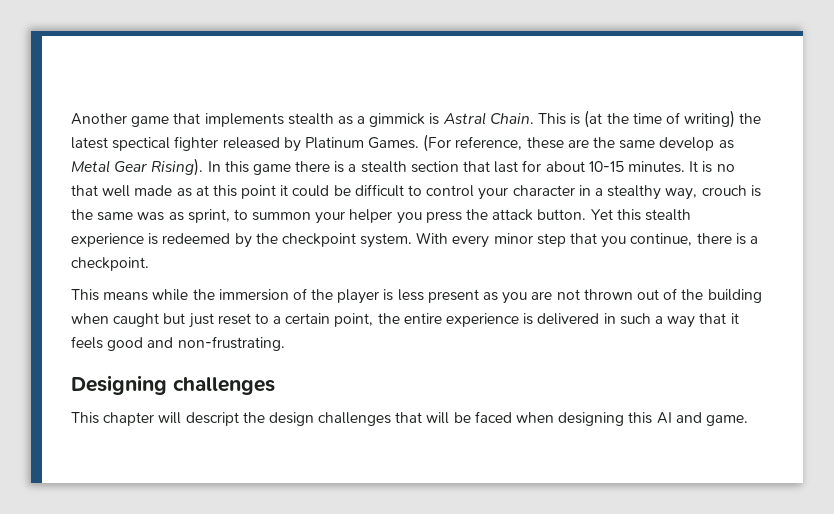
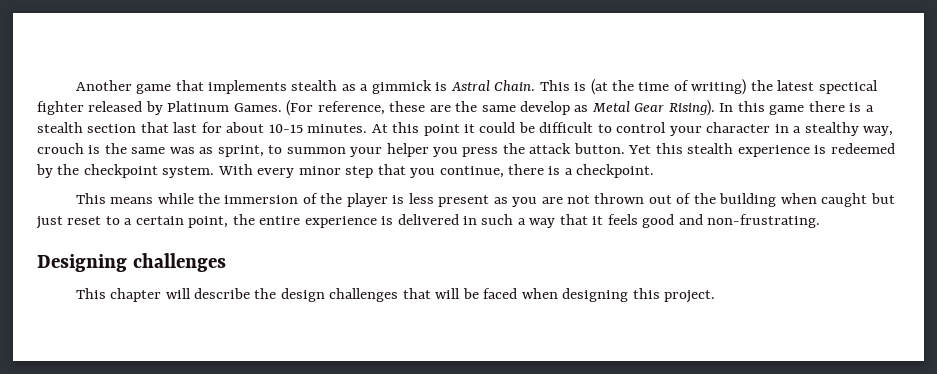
[689,161,735,173] [71,185,209,197] It is no that well made as at -> [371,124,388,133] At
[185,412,239,426] descript -> [193,288,250,299] describe
[656,412,748,426] AI and game. -> [663,290,715,303] project.

